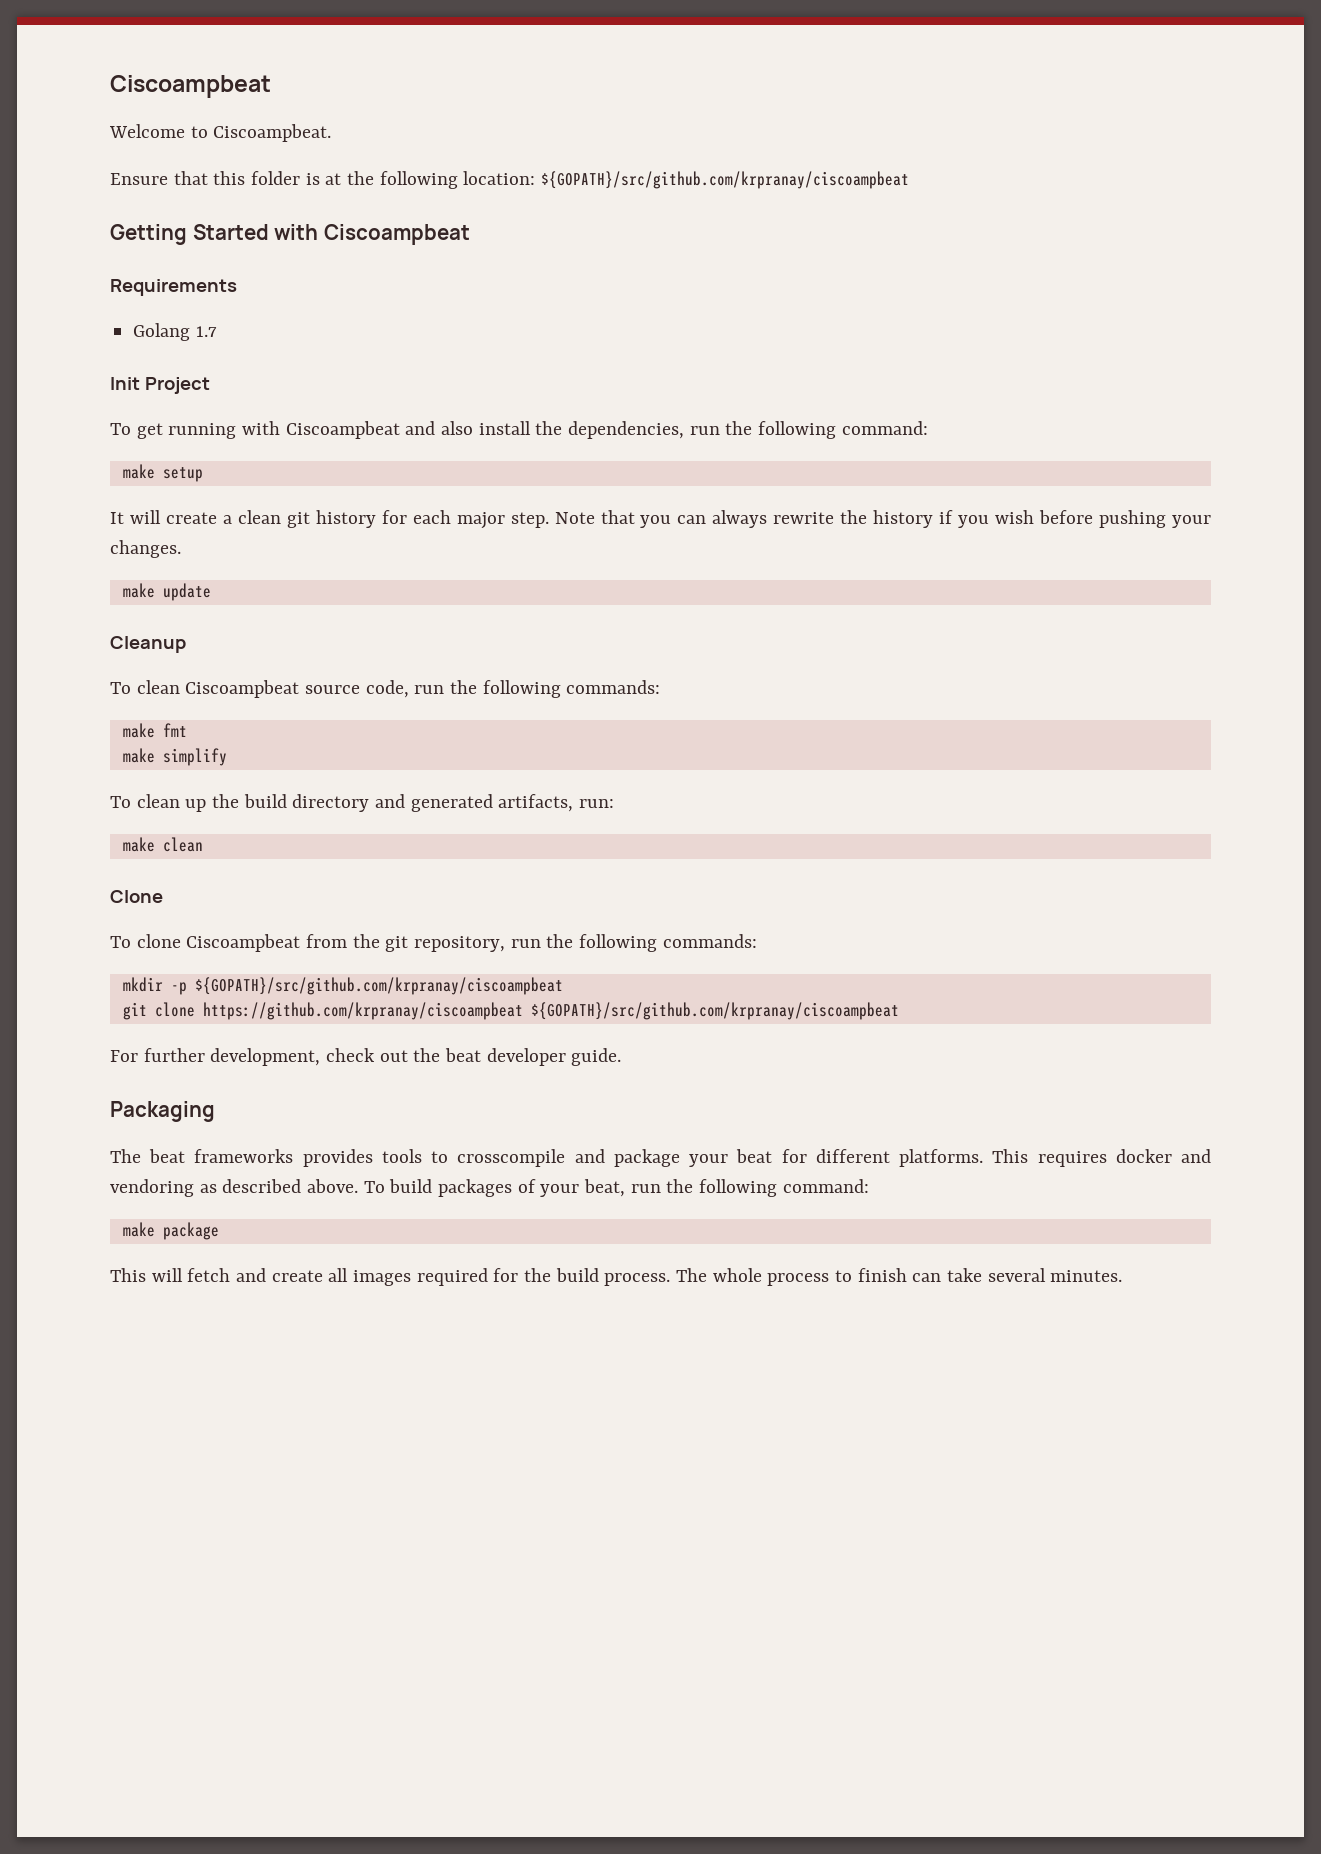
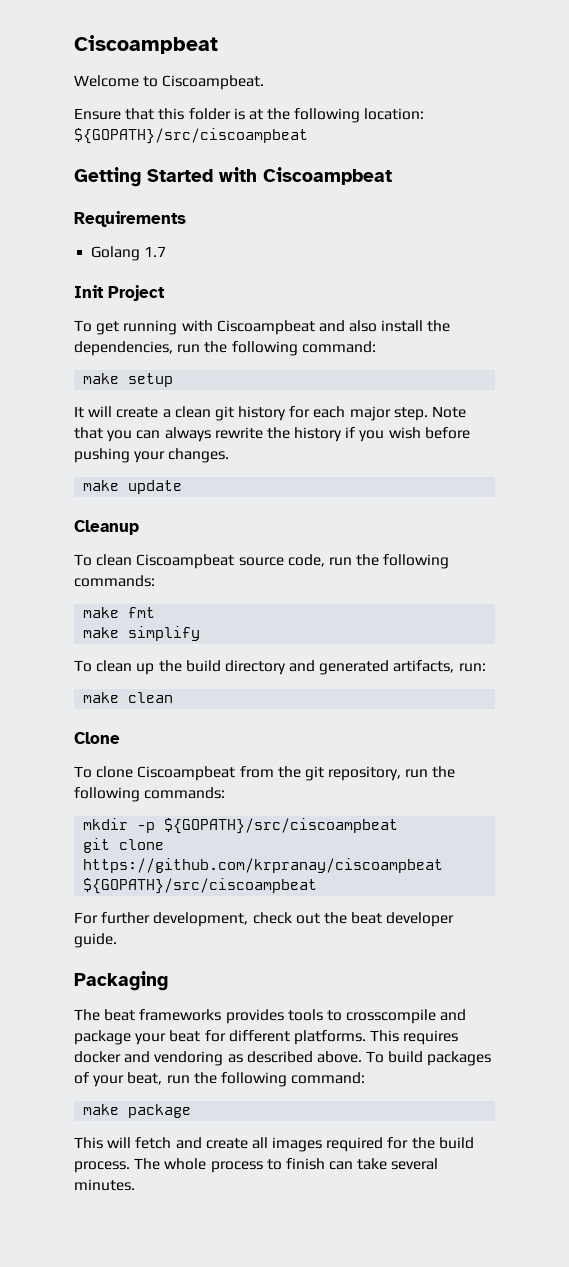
[541,171,910,189] ${GOPATH}/src/github.com/krpranay/ciscoampbeat -> [74,128,308,144] ${GOPATH}/src/ciscoampbeat
[194,977,563,995] ${GOPATH}/src/github.com/krpranay/ciscoampbeat -> [164,818,399,834] ${GOPATH}/src/ciscoampbeat
[530,1002,899,1020] ${GOPATH}/src/github.com/krpranay/ciscoampbeat -> [83,878,318,894] ${GOPATH}/src/ciscoampbeat

